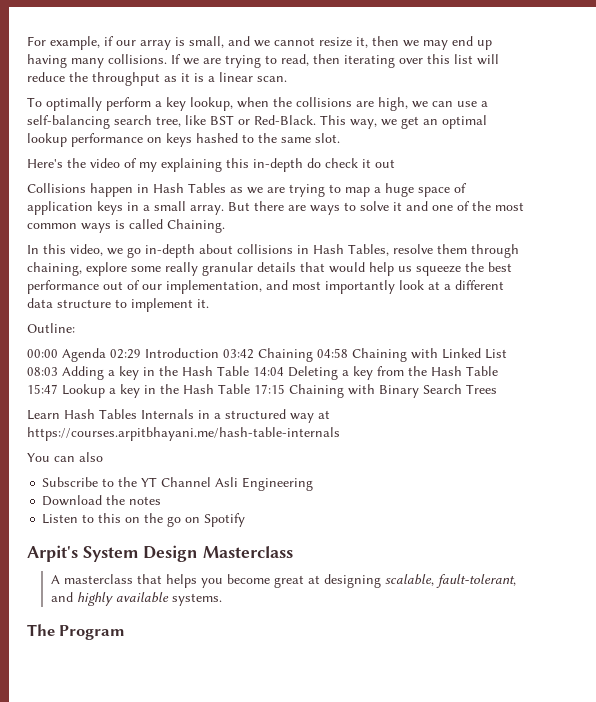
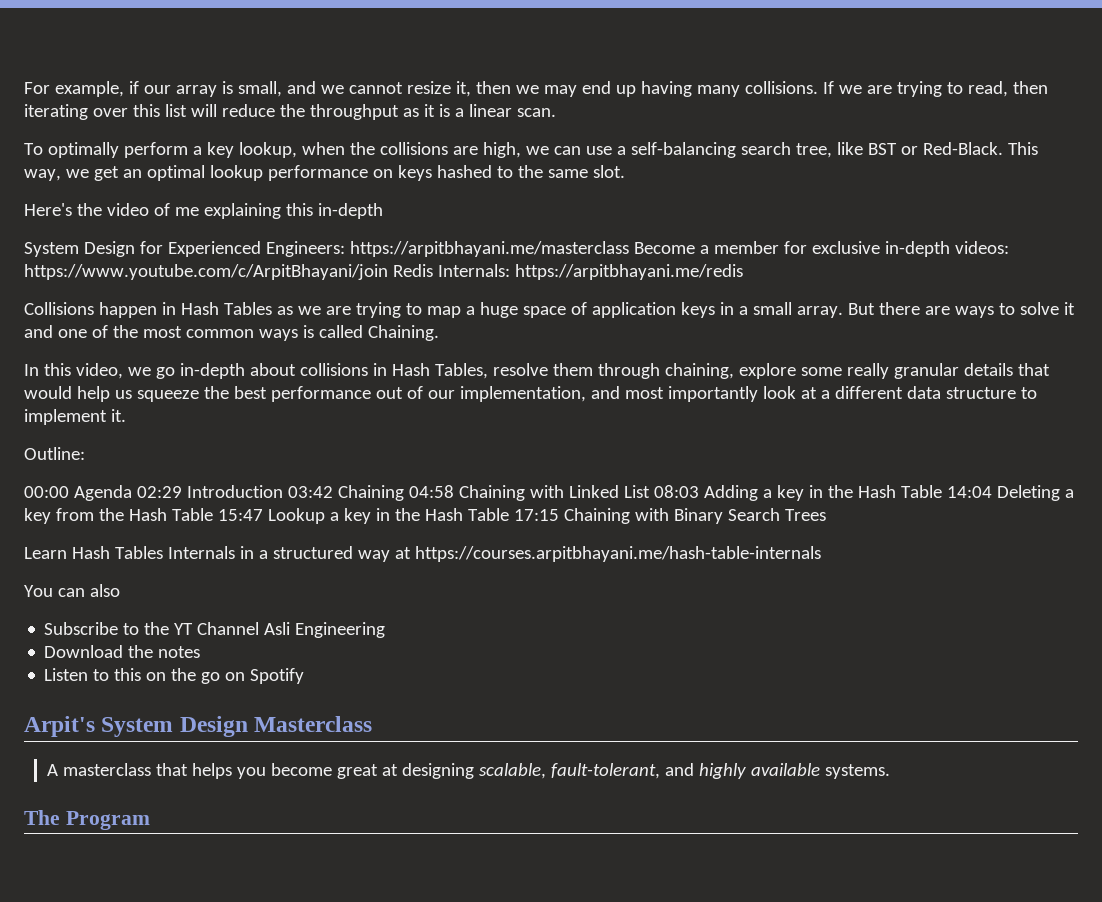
[139,162,157,172] my -> [174,207,199,216] me
[307,158,395,168] do check it out -> [24,241,1009,257] [24,264,743,280] // System Design for Experienced Engineers: https://arpitbhayani.me/masterclass Become a member for exclusive in-depth videos: https://www.youtube.com/c/ArpitBhayani/join Redis Internals: https://arpitbhayani.me/redis

